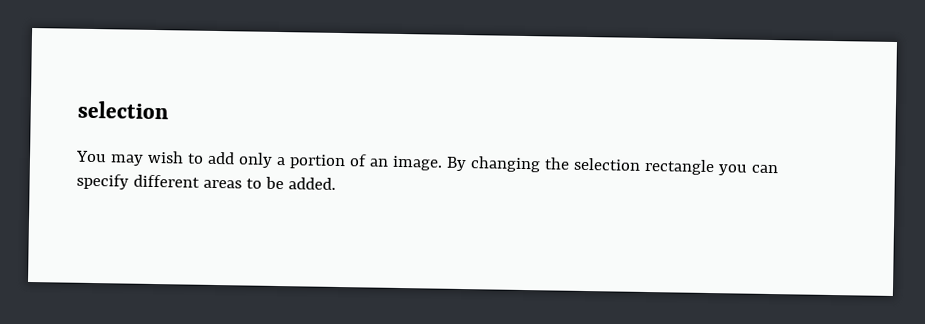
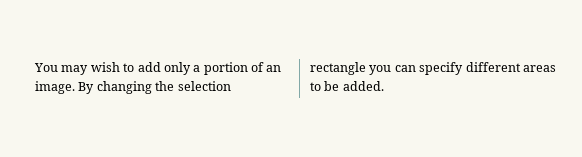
[77,100,169,120] selection // -> (34, 67) none

